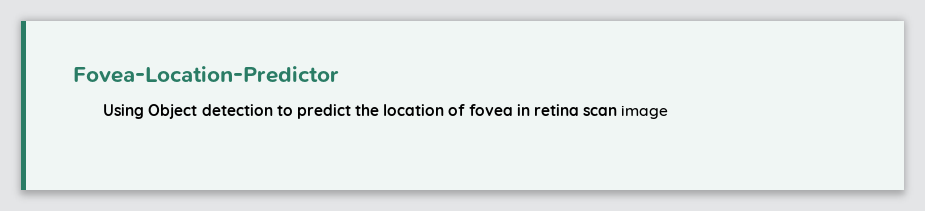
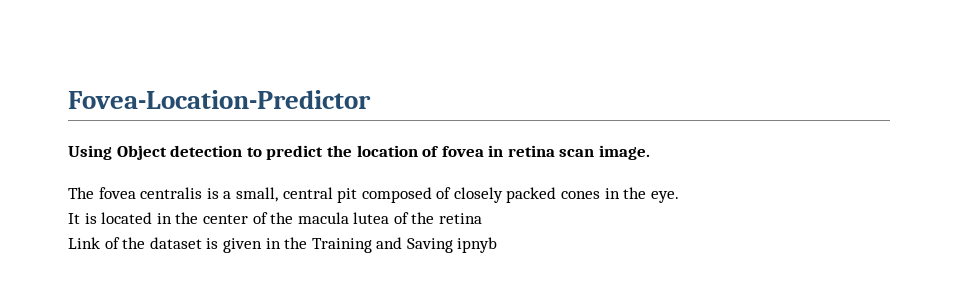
[621,105,669,119] image -> [599,145,651,160] [68,187,679,203] [68,212,483,224] [68,237,498,253] image. // The fovea centralis is a small, central pit composed of closely packed cones in the eye. // It is located in the center of the macula lutea of the retina // Link of the dataset is given in the Training and Saving ipnyb

